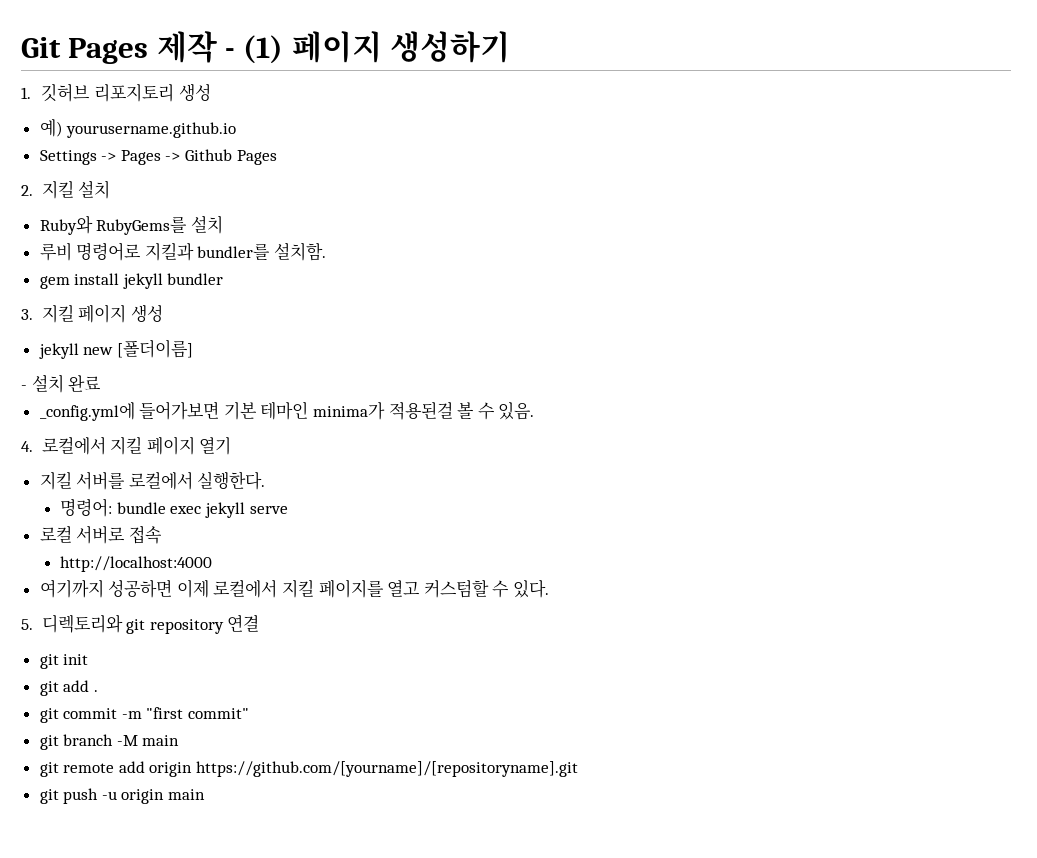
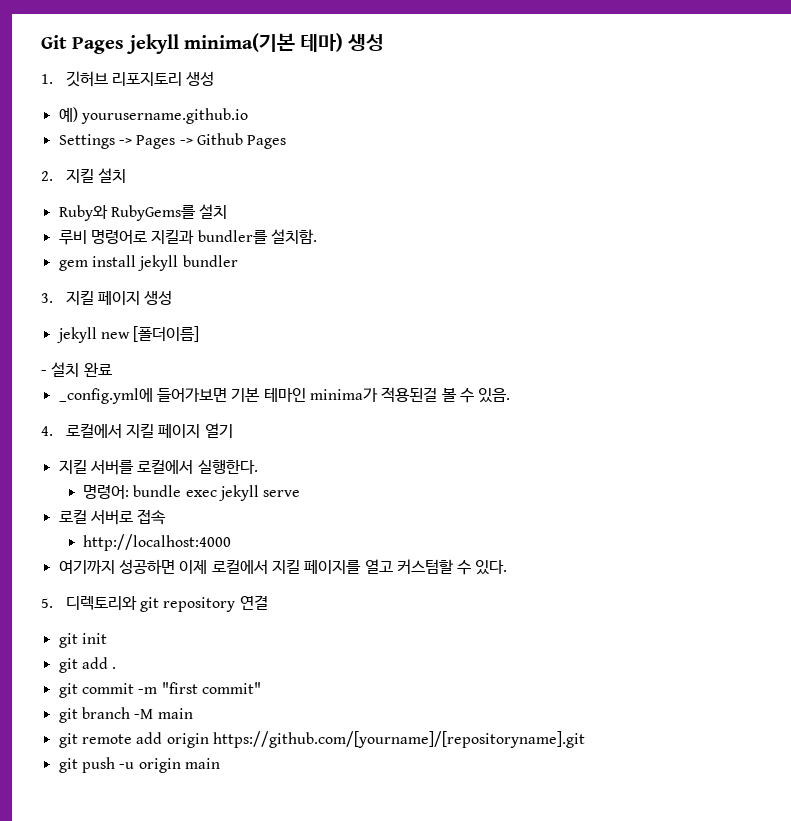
[156,31,511,64] 제작 - (1) 페이지 생성하기 -> [125,33,385,54] jekyll minima(기본 테마) 생성

